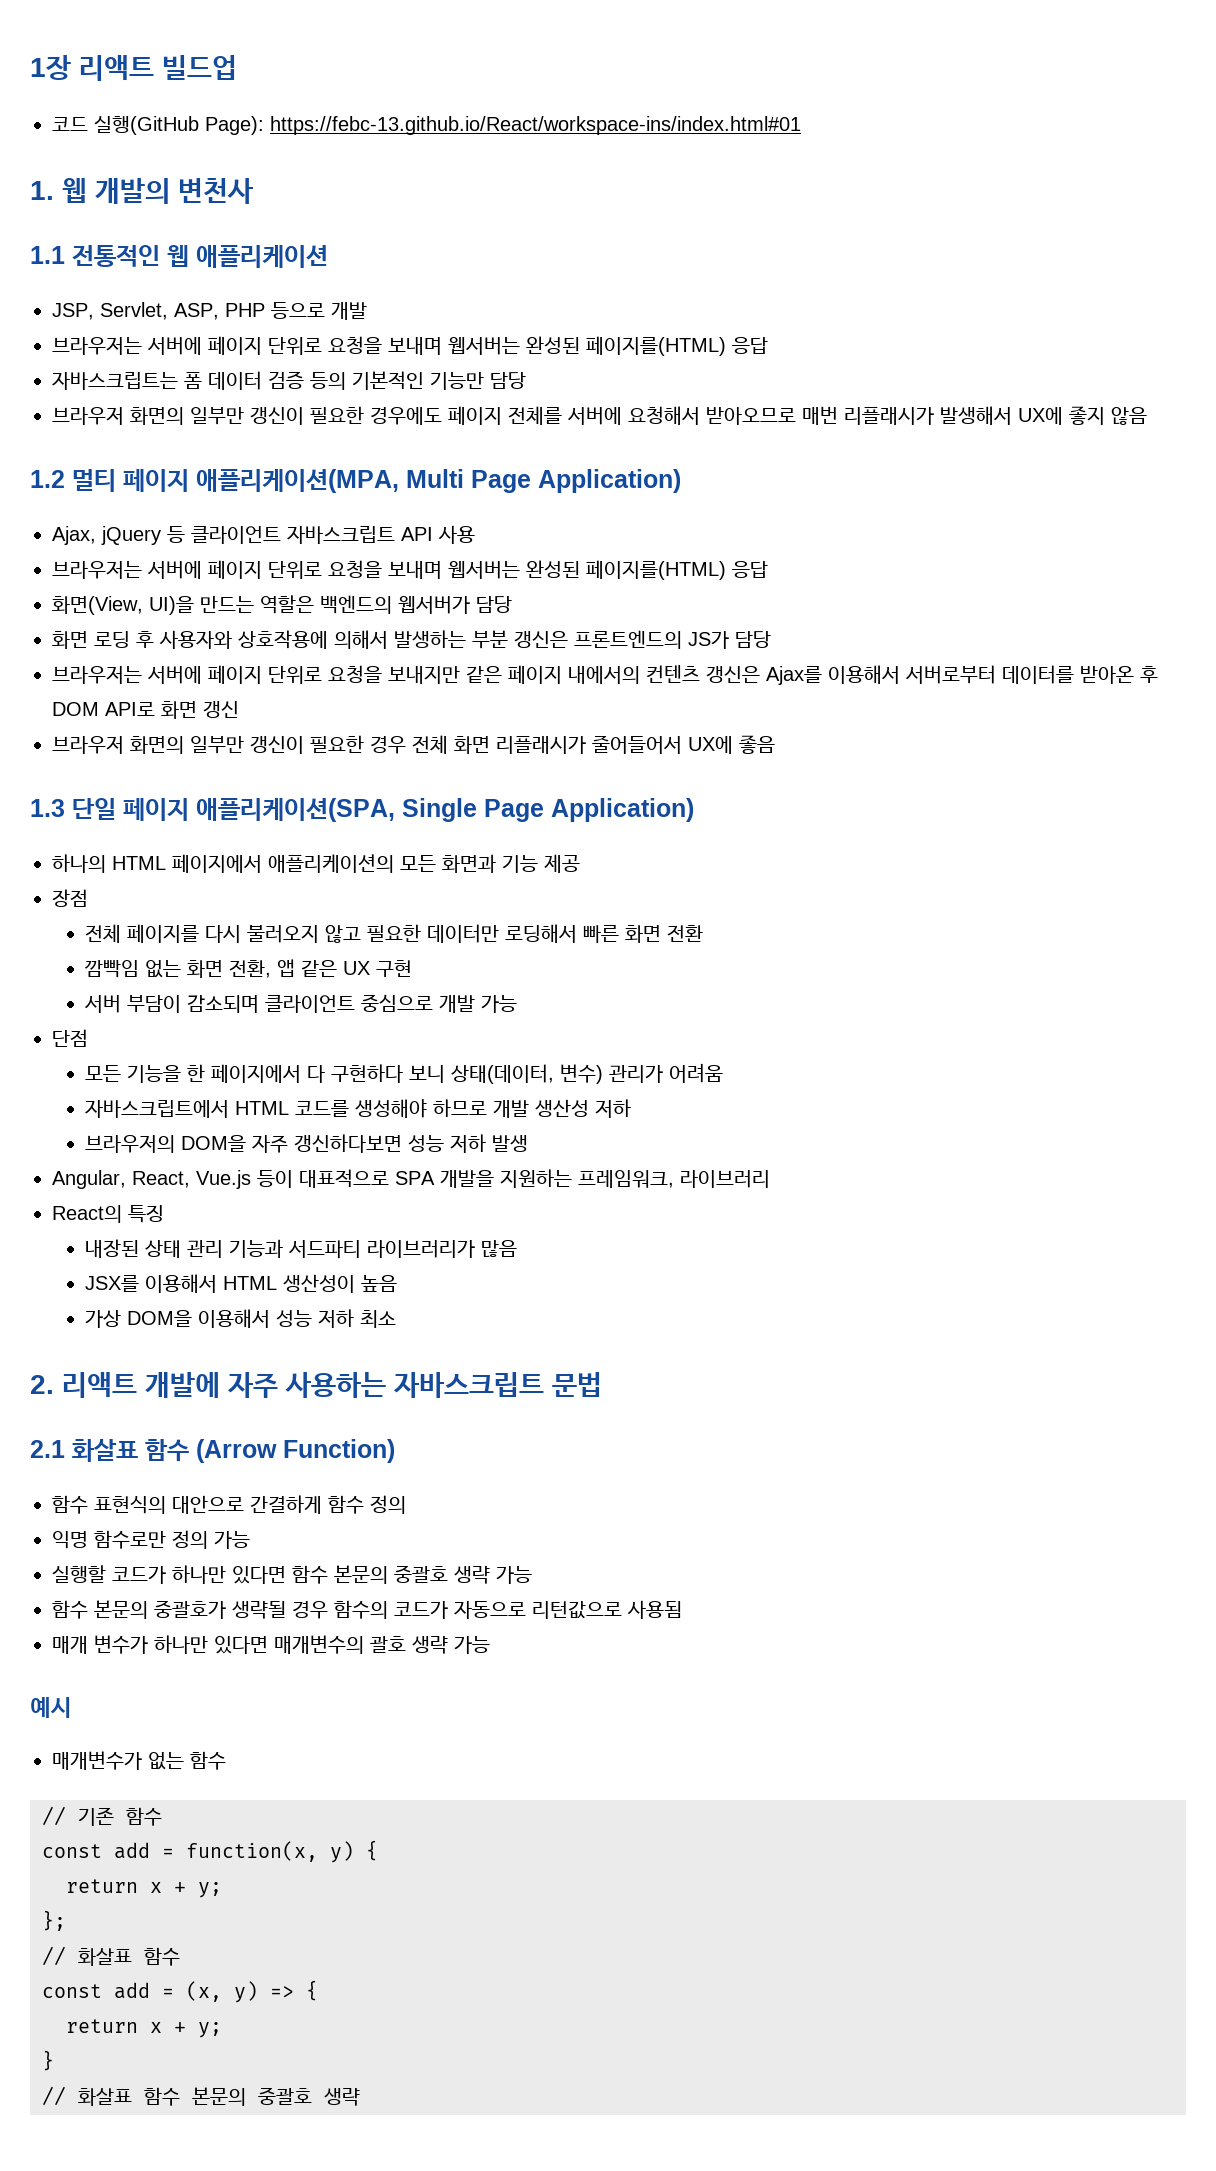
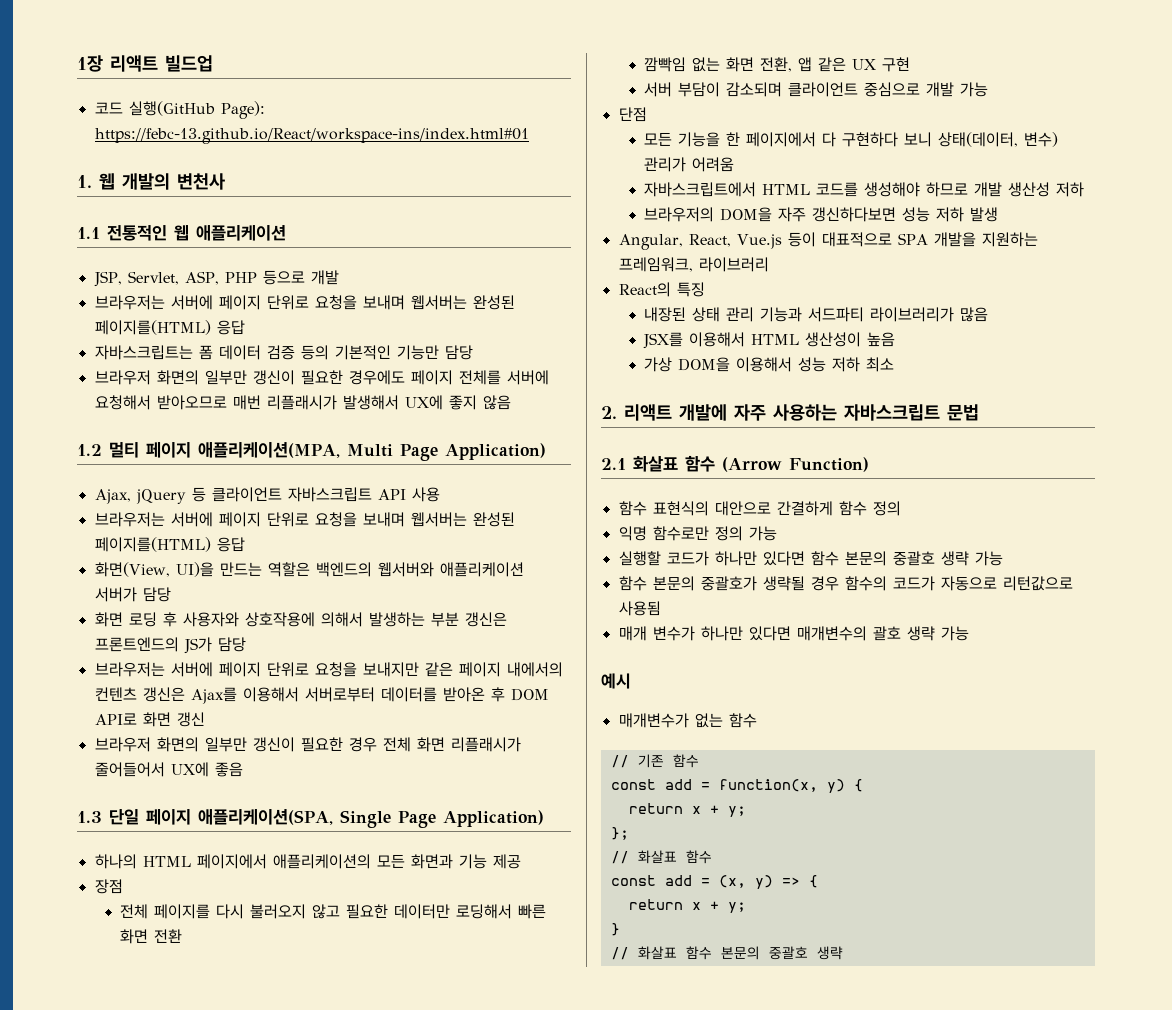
[398,596,470,614] 웹서버가 -> [377,562,524,577] [94,587,137,602] 웹서버와 애플리케이션 서버가

